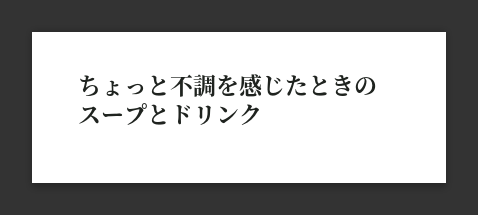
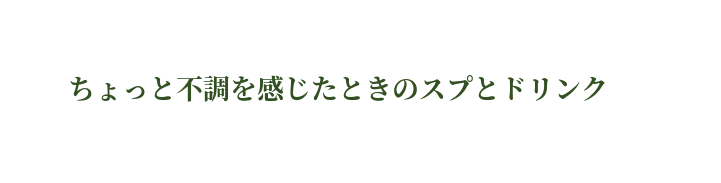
[101,112,124,123] ー -> (446, 89) none

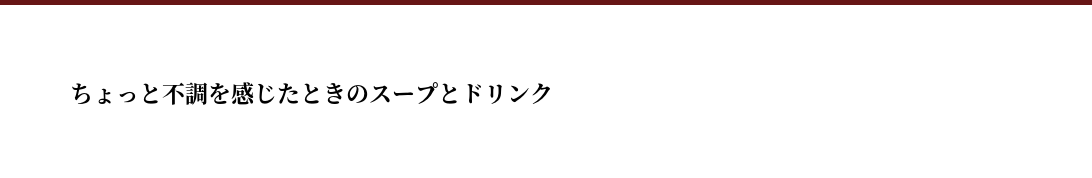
(446, 89) none -> [392,91,415,102] ー

